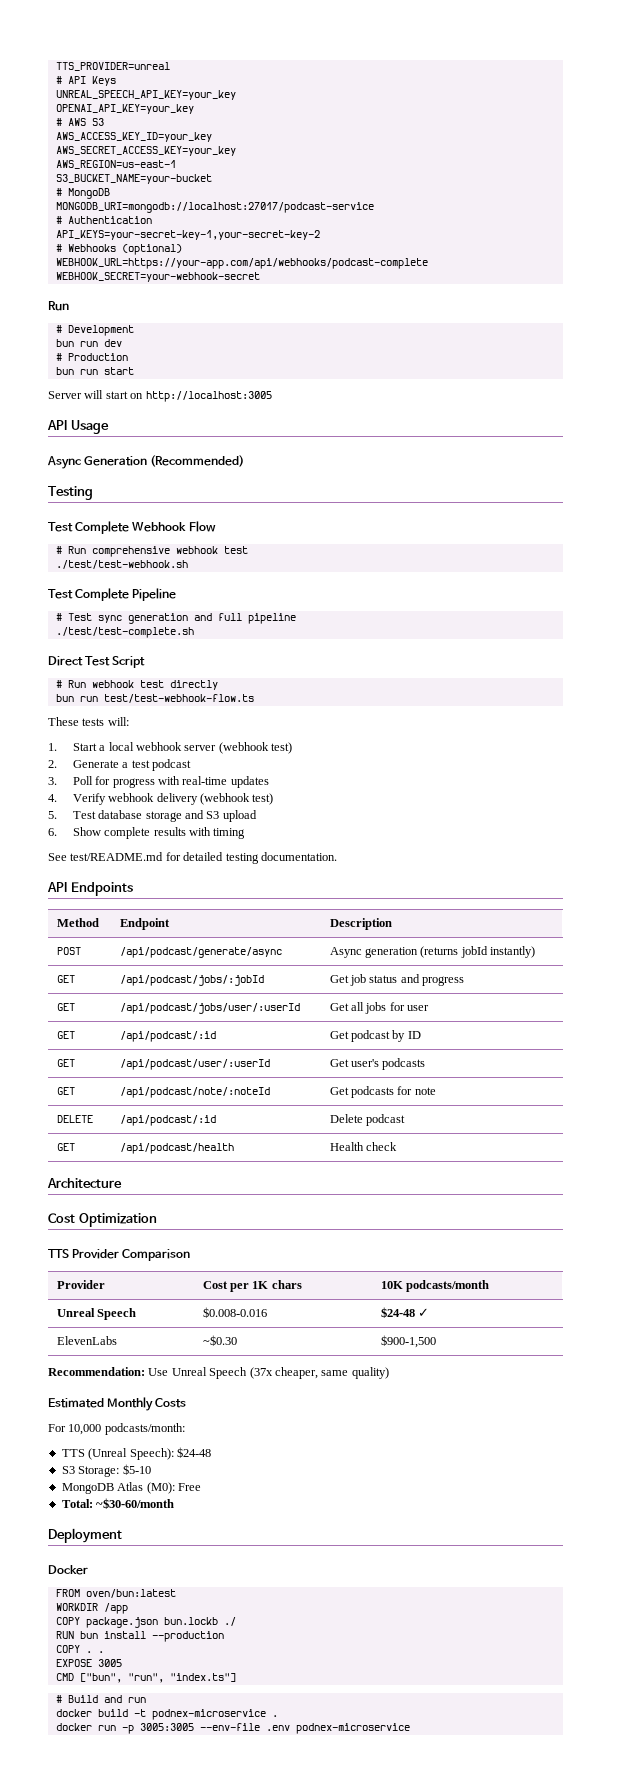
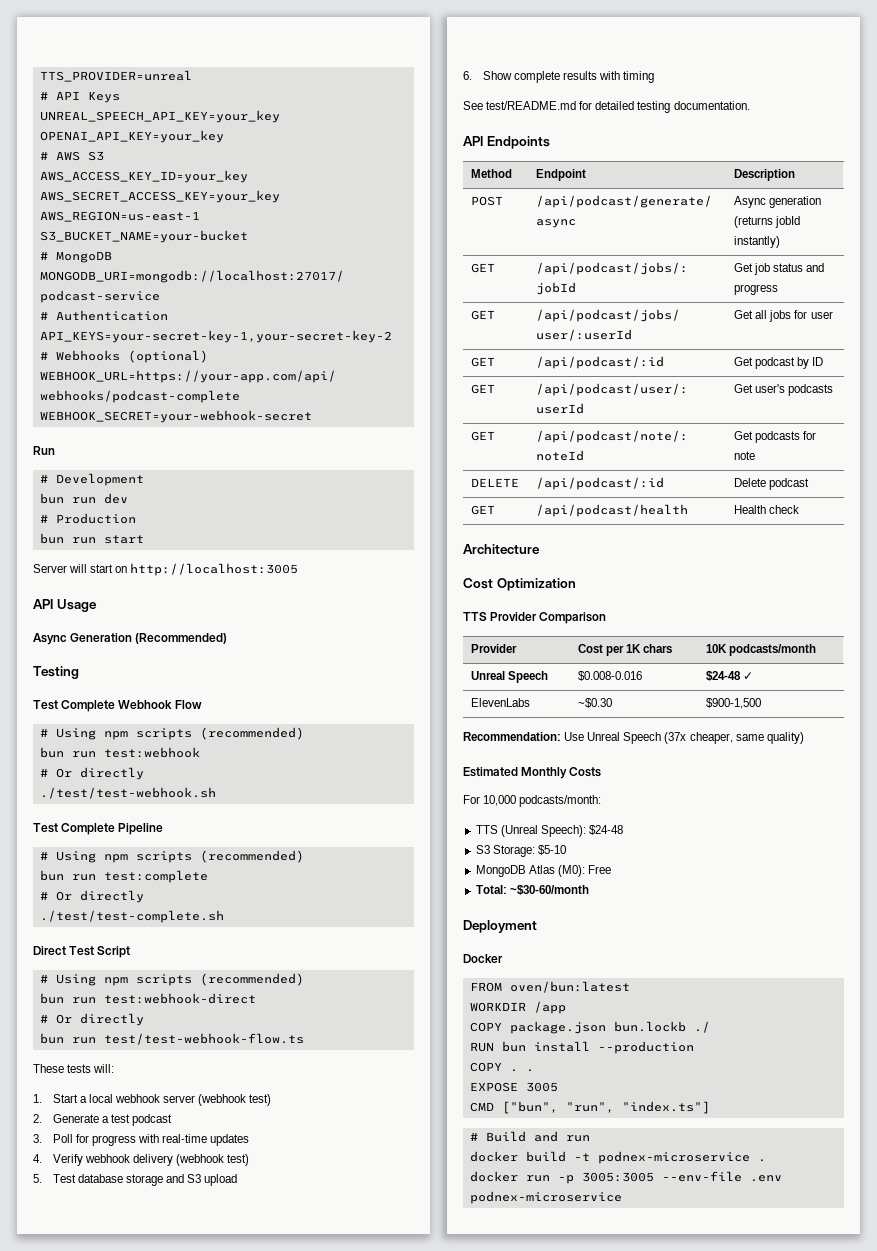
[67,546,248,557] Run comprehensive webhook test -> [55,727,304,740] [39,747,200,758] [39,767,144,780] Using npm scripts (recommended) // bun run test:webhook // # Or directly
[67,613,296,624] Test sync generation and full pipeline -> [55,850,304,863] [39,870,208,883] [39,890,144,903] Using npm scripts (recommended) // bun run test:complete // # Or directly
[67,680,164,688] Run webhook test -> [55,973,304,986] [39,993,256,1004] [39,1014,72,1024] Using npm scripts (recommended) // bun run test:webhook-direct // # Or

